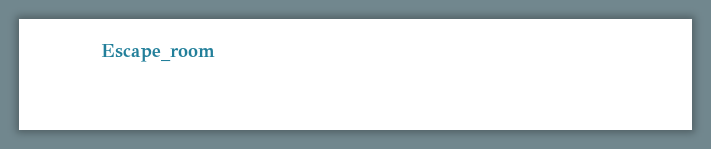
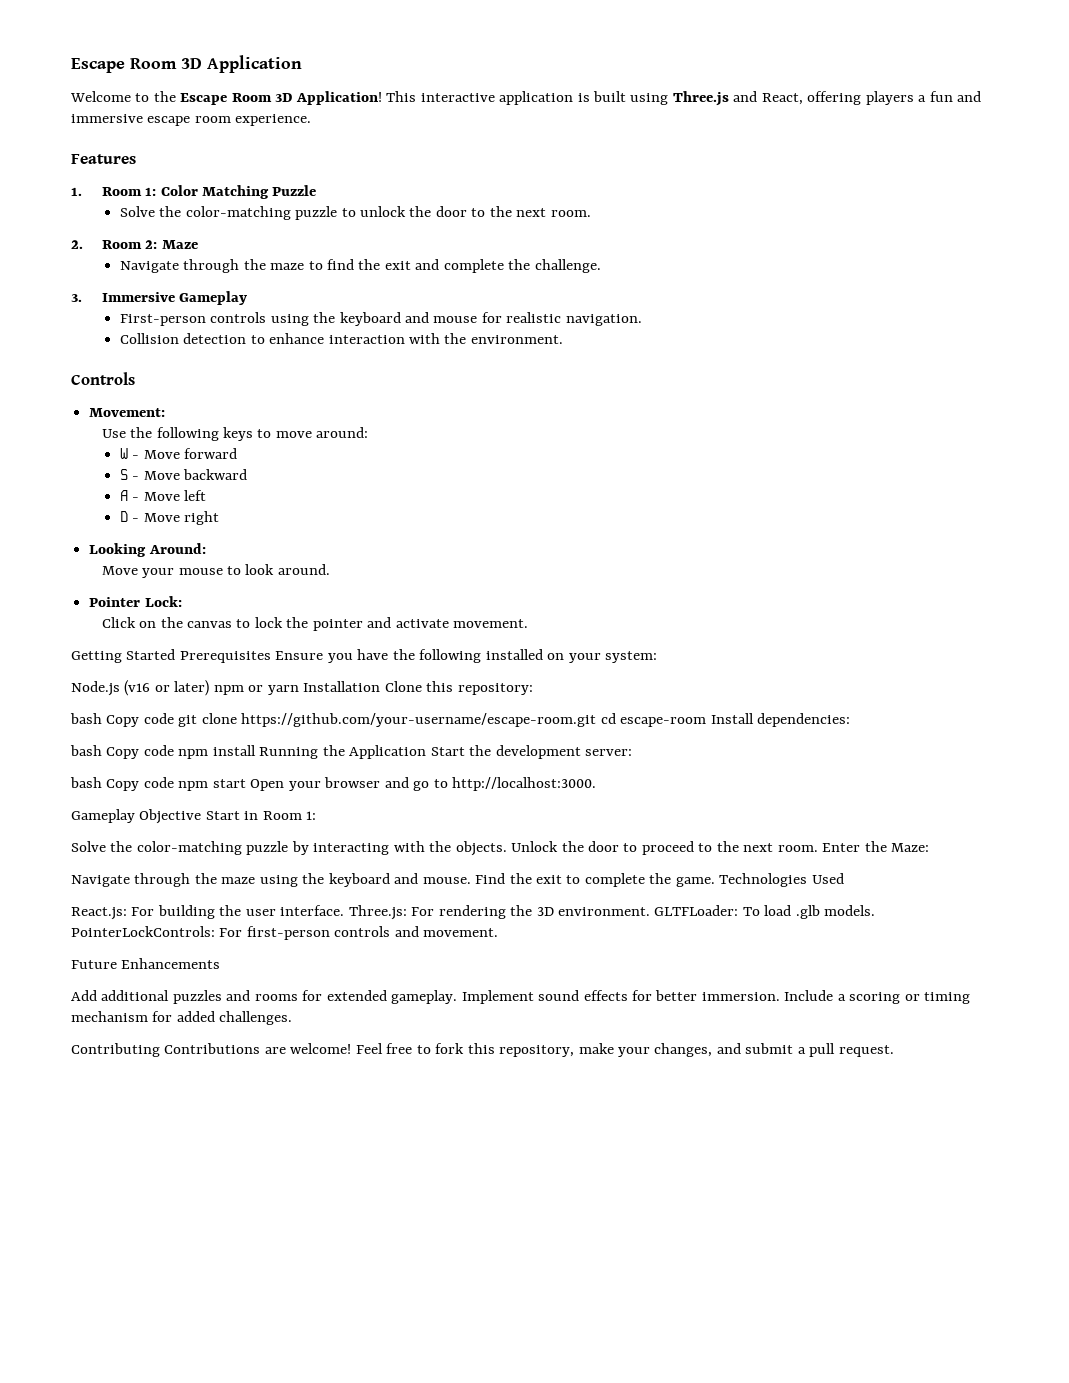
[101,44,215,62] Escape_room -> [71,55,302,73] [70,91,982,106] [71,114,312,126] [71,154,136,164] [71,185,317,199] [119,206,591,220] [71,240,198,249] [119,259,601,273] [71,291,248,305] [119,312,642,326] [119,333,563,344] [71,372,135,385] [89,408,166,417] [101,427,369,441] [119,448,238,459] [119,469,248,480] [119,490,207,501] [119,511,220,525] [89,543,206,557] [101,564,330,578] [89,596,182,607] [101,617,529,631] [71,649,658,663] [71,680,533,696] [70,713,851,727] [70,745,633,759] [70,777,597,791] [71,809,317,824] [71,841,930,856] [71,873,844,887] [71,905,876,920] [71,926,499,940] [71,958,221,969] [71,990,971,1004] [71,1011,293,1025] [71,1043,894,1057] Escape Room 3D Application // Welcome to the Escape Room 3D Application! This interactive application is built using Three.js and React, offering players a fun and immersive escape room experience. // Features // 1. Room 1: Color Matching Puzzle // Solve the color-matching puzzle to unlock the door to the next room. // 2. Room 2: Maze // Navigate through the maze to find the exit and complete the challenge. // 3. Immersive Gameplay // First-person controls using the keyboard and mouse for realistic navigation. // Collision detection to enhance interaction with the environment. // Controls // Movement: // Use the following keys to move around: // W - Move forward // S - Move backward // A - Move left // D - Move right // Looking Around: // Move your mouse to look around. // Pointer Lock: // Click on the canvas to lock the pointer and activate movement. // Getting Started Prerequisites Ensure you have the following installed on your system: // Node.js (v16 or later) npm or yarn Installation Clone this repository: // bash Copy code git clone https://github.com/your-username/escape-room.git cd escape-room Install dependencies: // bash Copy code npm install Running the Application Start the development server: // bash Copy code npm start Open your browser and go to http://localhost:3000. // Gameplay Objective Start in Room 1: // Solve the color-matching puzzle by interacting with the objects. Unlock the door to proceed to the next room. Enter the Maze: // Navigate through the maze using the keyboard and mouse. Find the exit to complete the game. Technologies Used // React.js: For building the user interface. Three.js: For rendering the 3D environment. GLTFLoader: To load .glb models. PointerLockControls: For first-person controls and movement. // Future Enhancements // Add additional puzzles and rooms for extended gameplay. Implement sound effects for better immersion. Include a scoring or timing mechanism for added challenges. // Contributing Contributions are welcome! Feel free to fork this repository, make your changes, and submit a pull request.

